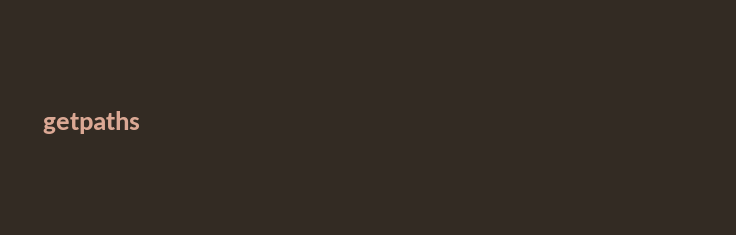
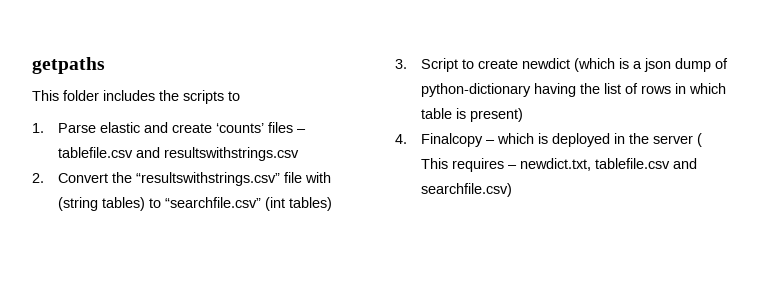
(140, 122) none -> [32,90,240,104] [32,122,307,133] [58,147,300,161] [32,172,332,186] [58,197,333,211] [395,58,729,72] [421,83,727,97] [421,108,524,122] [395,133,703,147] [421,158,698,172] [421,183,513,197] // This folder includes the scripts to // 1. Parse elastic and create ‘counts’ files – tablefile.csv and resultswithstrings.csv // 2. Convert the “resultswithstrings.csv” file with (string tables) to “searchfile.csv” (int tables) // 3. Script to create newdict (which is a json dump of python-dictionary having the list of rows in which table is present) // 4. Finalcopy – which is deployed in the server ( This requires – newdict.txt, tablefile.csv and searchfile.csv)

